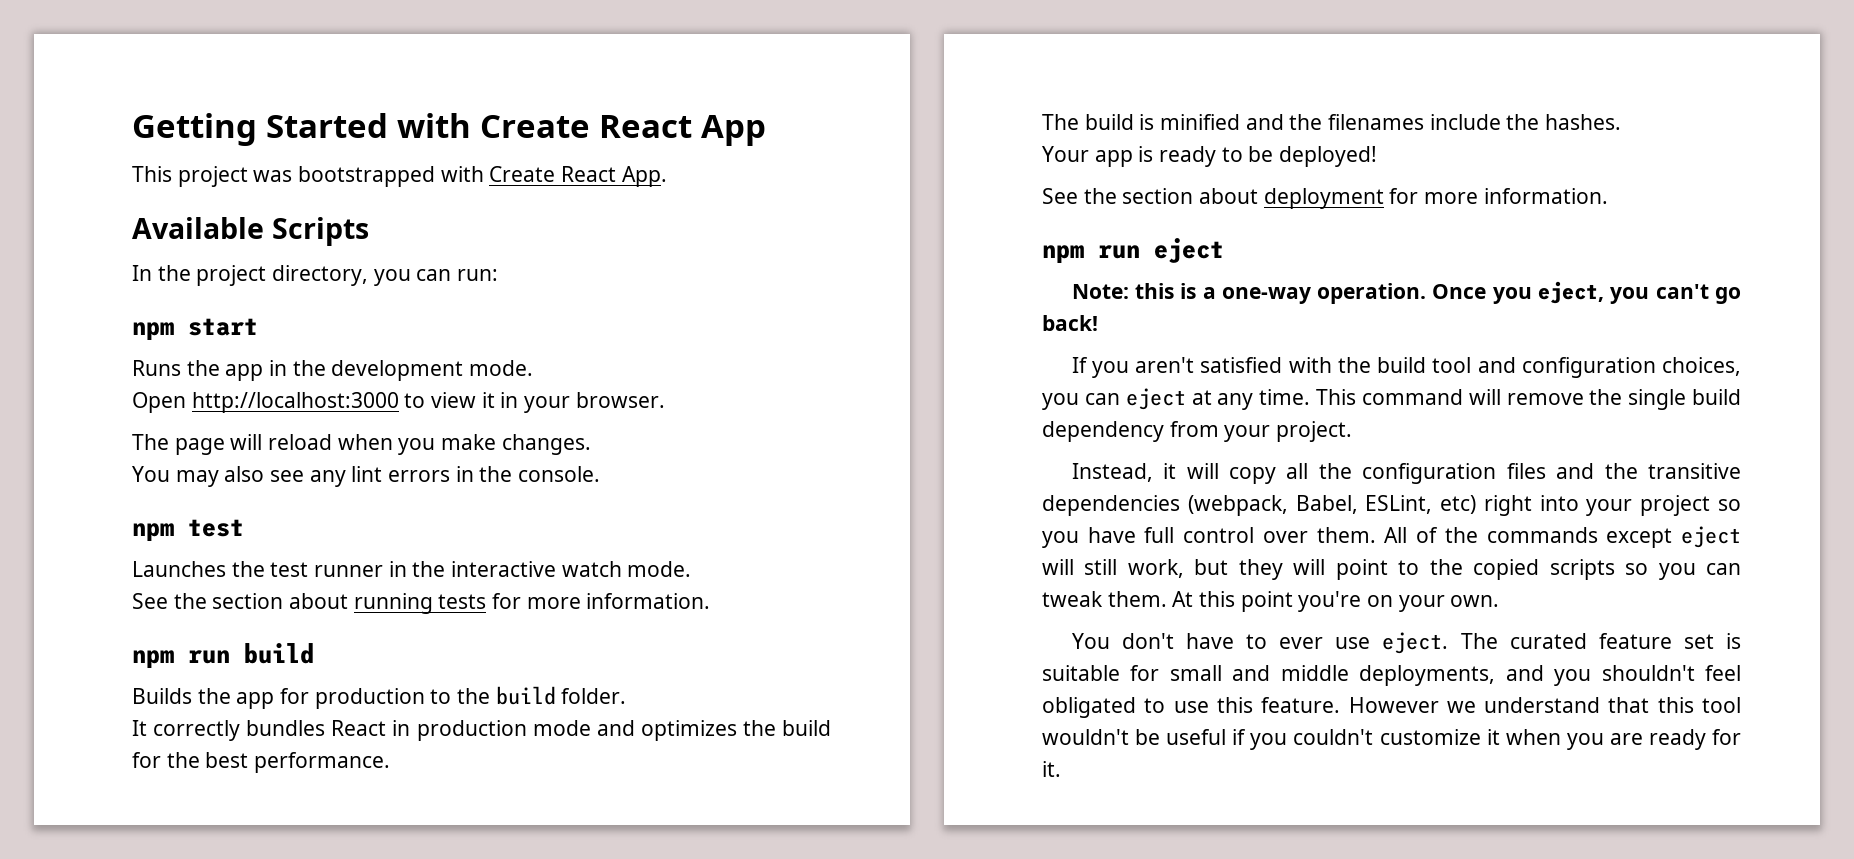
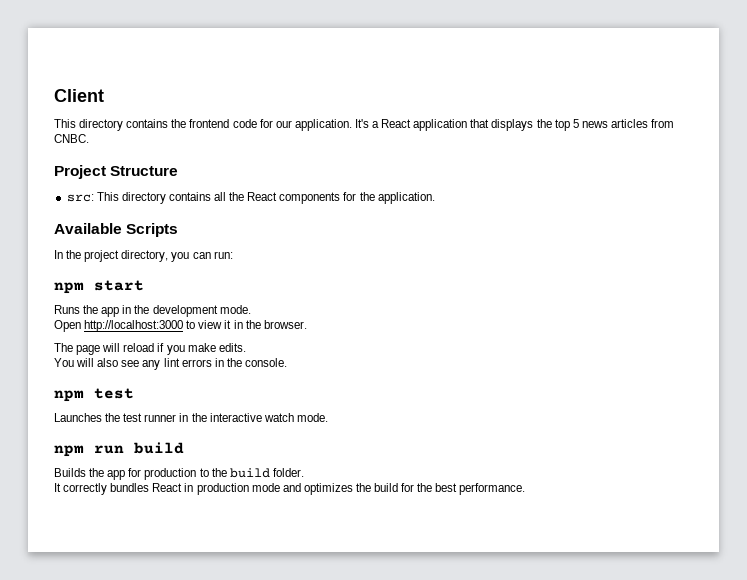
[132,113,766,146] [132,166,667,187] Getting Started with Create React App // This project was bootstrapped with Create React App. -> [54,89,104,102] [54,119,675,131] [54,134,89,143] [54,165,179,179] [66,192,435,204] Client // This directory contains the frontend code for our application. It's a React application that displays the top 5 news articles from CNBC. // Project Structure // src: This directory contains all the React components for the application.
[524,396,571,413] your -> [245,320,261,329] the
[337,434,393,450] when -> [157,343,165,352] if
[501,434,591,455] [132,466,219,487] changes. // You may -> [218,343,246,352] [54,358,95,367] edits. // You will
[132,593,711,614] // See the section about running tests for more information. -> (328, 417) none
[1042,114,1622,130] [1042,146,1378,167] [1042,188,1608,209] [1042,238,1224,263] [1071,281,1741,304] [1042,315,1098,331] [1071,357,1741,378] [1042,388,1741,410] [1042,421,1353,442] [1071,463,1741,484] [1042,495,1741,516] [1042,526,1741,548] [1042,559,1741,580] [1042,591,1500,612] [1071,632,1741,654] [1042,665,1741,686] [1042,697,1741,718] [1042,729,1742,750] [1042,761,1061,777] // The build is minified and the filenames include the hashes. // Your app is ready to be deployed! // See the section about deployment for more information. // npm run eject // Note: this is a one-way operation. Once you eject, you can't go back! // If you aren't satisfied with the build tool and configuration choices, you can eject at any time. This command will remove the single build dependency from your project. // Instead, it will copy all the configuration files and the transitive dependencies (webpack, Babel, ESLint, etc) right into your project so you have full control over them. All of the commands except eject will still work, but they will point to the copied scripts so you can tweak them. At this point you're on your own. // You don't have to ever use eject. The curated feature set is suitable for small and middle deployments, and you shouldn't feel obligated to use this feature. However we understand that this tool wouldn't be useful if you couldn't customize it when you are ready for it. -> (526, 489) none

